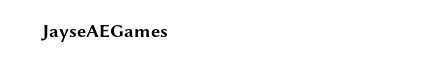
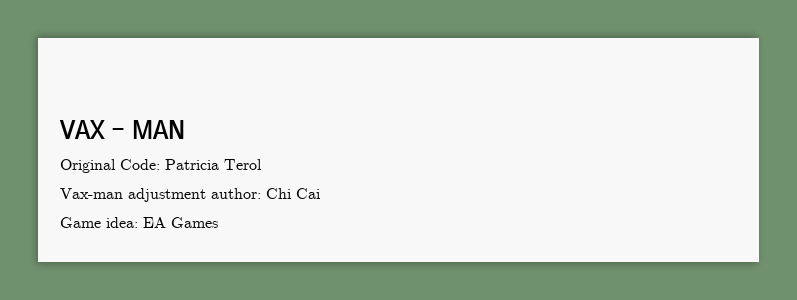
[41,24,168,42] JayseAEGames -> [59,120,185,139] [60,159,262,173] [60,188,320,202] [60,217,218,228] VAX - MAN // Original Code: Patricia Terol // Vax-man adjustment author: Chi Cai // Game idea: EA Games

